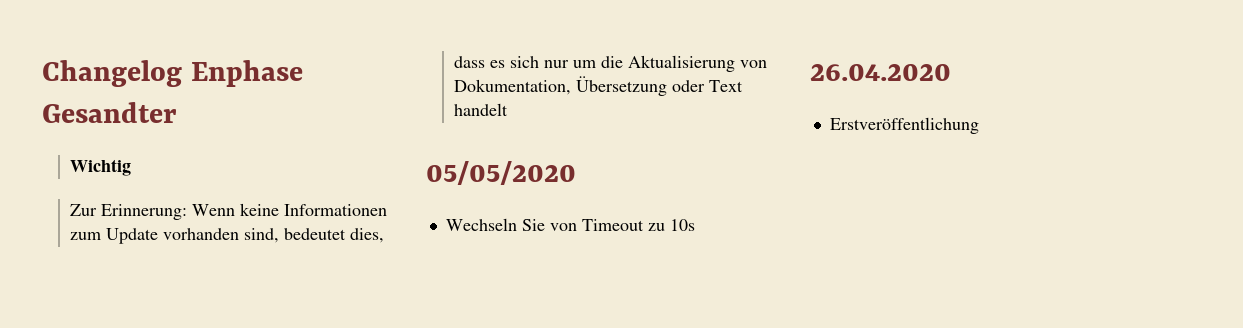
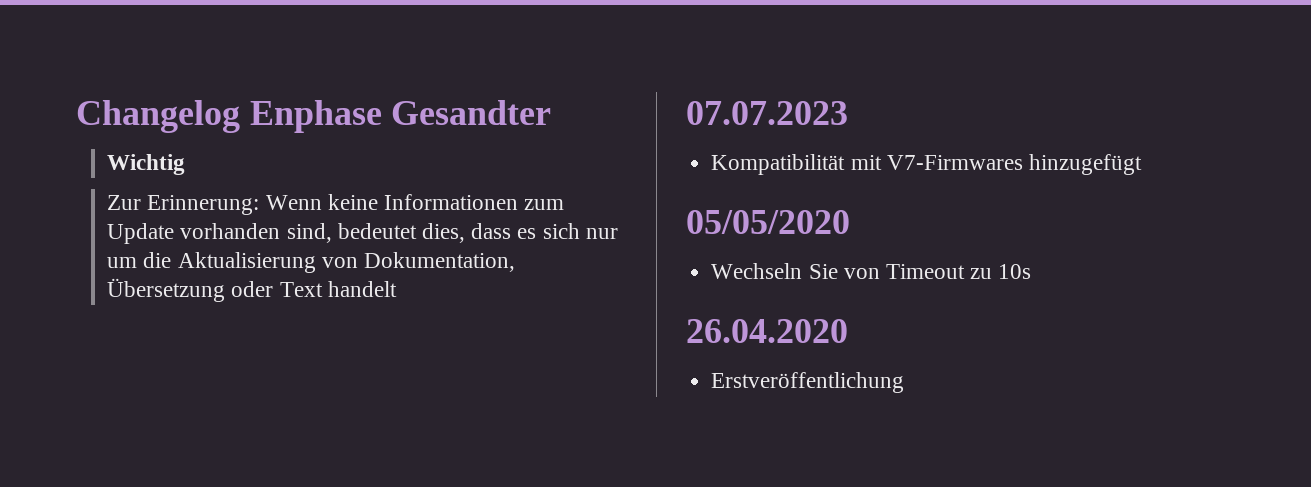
(509, 109) none -> [686,101,848,125] [711,154,1142,175] // 07.07.2023 // Kompatibilität mit V7-Firmwares hinzugefügt

